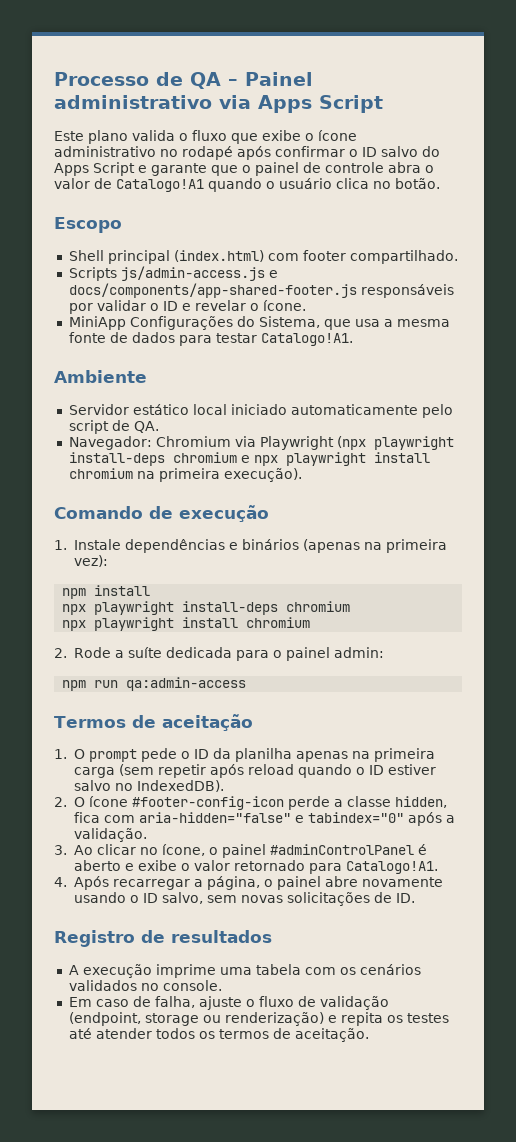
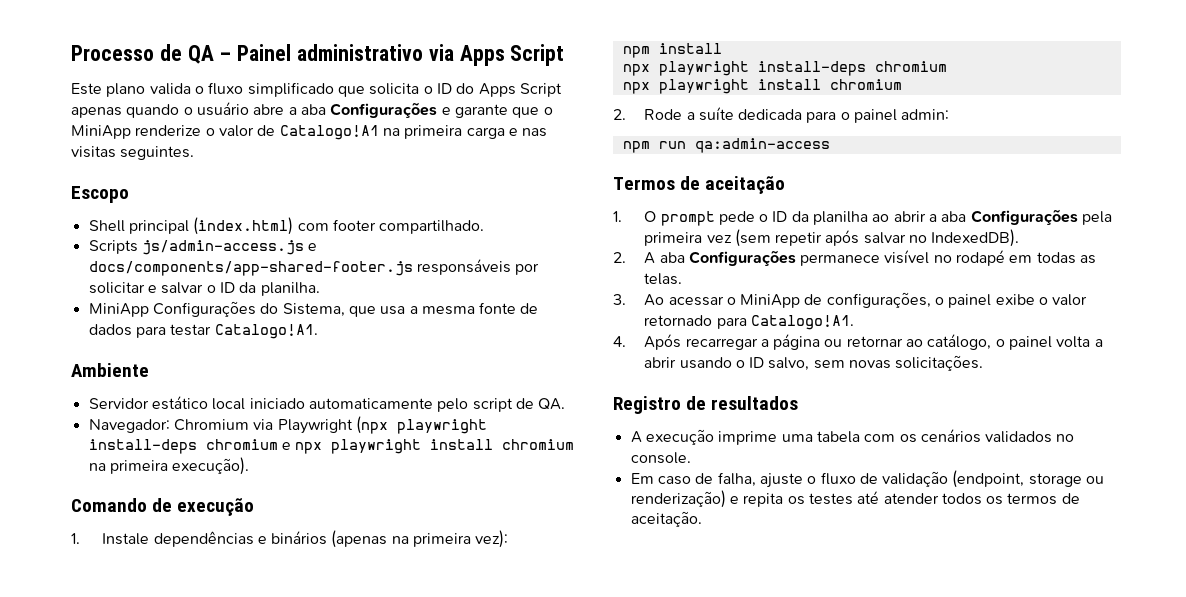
[231,130,357,144] [54,146,418,160] que exibe o ícone administrativo no rodapé após confirmar o ID salvo -> [247,82,452,97] simplificado que solicita o ID
[138,162,434,176] [54,178,440,192] e garante que o painel de controle abra o valor de Catalogo!A1 quando o usuário clica no botão. -> [71,102,553,118] [71,125,548,140] [71,146,195,160] apenas quando o usuário abre a aba Configurações e garante que o MiniApp renderize o valor de Catalogo!A1 na primeira carga e nas visitas seguintes.
[96,300,306,311] validar o ID e revelar o ícone. -> [88,282,320,296] solicitar e salvar o ID da planilha.
[295,748,435,762] [73,764,436,778] [73,780,224,792] [54,796,447,810] [73,812,455,826] [73,828,147,842] [54,844,427,858] [73,860,134,871] apenas na primeira carga (sem repetir após reload quando o ID estiver salvo no IndexedDB). // 2. O ícone #footer-config-icon perde a classe hidden, fica com aria-hidden="false" e tabindex="0" após a validação. // 3. Ao clicar no ícone, o painel #adminControlPanel é aberto e -> [872,209,1113,225] [644,229,1020,247] [613,250,1097,266] [644,273,683,285] [613,292,992,308] ao abrir a aba Configurações pela primeira vez (sem repetir após salvar no IndexedDB). // 2. A aba Configurações permanece visível no rodapé em todas as telas. // 3. Ao acessar o MiniApp de configurações, o painel
[206,876,443,890] página, o painel abre novamente -> [773,334,1103,350] [644,357,677,368] página ou retornar ao catálogo, o painel volta a abrir
[286,892,415,906] solicitações de ID. -> [895,355,984,371] solicitações.

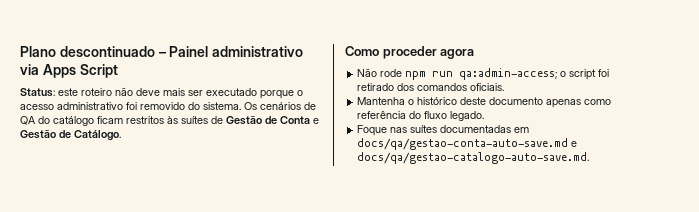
[71,44,214,64] Processo de QA -> [20,46,155,57] Plano descontinuado
[71,82,562,97] [71,102,553,118] [71,125,548,140] [71,146,195,160] [71,186,129,203] [88,217,485,235] [88,240,318,255] [88,259,540,276] [88,282,320,296] [88,301,539,317] [88,324,318,339] [71,363,149,377] [88,396,566,412] [88,416,487,434] [88,439,575,454] [88,457,250,475] [71,498,255,516] [71,530,509,548] [622,43,722,58] [622,61,947,76] [622,79,902,94] [613,107,950,123] [622,138,830,153] [613,176,786,194] [613,209,1113,226] [644,229,1020,247] [613,250,1097,266] [644,273,683,285] [613,292,1088,308] [644,315,854,330] [613,334,1103,350] [644,355,984,371] [613,396,799,414] [630,429,1075,445] [630,452,691,464] [630,470,1105,488] [630,490,1080,508] [630,511,702,527] Este plano valida o fluxo simplificado que solicita o ID do Apps Script apenas quando o usuário abre a aba Configurações e garante que o MiniApp renderize o valor de Catalogo!A1 na primeira carga e nas visitas seguintes. // Escopo // Shell principal (index.html) com footer compartilhado. // Scripts js/admin-access.js e docs/components/app-shared-footer.js responsáveis por solicitar e salvar o ID da planilha. // MiniApp Configurações do Sistema, que usa a mesma fonte de dados para testar Catalogo!A1. // Ambiente // Servidor estático local iniciado automaticamente pelo script de QA. // Navegador: Chromium via Playwright (npx playwright install-deps chromium e npx playwright install chromium na primeira execução). // Comando de execução // 1. Instale dependências e binários (apenas na primeira vez): // npm install // npx playwright install-deps chromium // npx playwright install chromium // 2. Rode a suíte dedicada para o painel admin: // npm run qa:admin-access // Termos de aceitação // 1. O prompt pede o ID da planilha ao abrir a aba Configurações pela primeira vez (sem repetir após salvar no IndexedDB). // 2. A aba Configurações permanece visível no rodapé em todas as telas. // 3. Ao acessar o MiniApp de configurações, o painel exibe o valor retornado para Catalogo!A1. // 4. Após recarregar a página ou retornar ao catálogo, o painel volta a abrir usando o ID salvo, sem novas solicitações. // Registro de resultados // A execução imprime uma tabela com os cenários validados no console. // Em caso de falha, ajuste o fluxo de validação (endpoint, storage ou renderização) e repita os testes até atender todos os termos de aceitação. -> [20,87,303,99] [20,102,316,110] [20,115,319,126] [20,129,121,141] [345,46,475,59] [357,68,610,80] [357,83,505,91] [357,97,612,108] [357,111,485,121] [357,125,530,136] [357,138,578,150] [357,152,590,164] Status: este roteiro não deve mais ser executado porque o acesso administrativo foi removido do sistema. Os cenários de QA do catálogo ficam restritos às suítes de Gestão de Conta e Gestão de Catálogo. // Como proceder agora // Não rode npm run qa:admin-access; o script foi retirado dos comandos oficiais. // Mantenha o histórico deste documento apenas como referência do fluxo legado. // Foque nas suítes documentadas em docs/qa/gestao-conta-auto-save.md e docs/qa/gestao-catalogo-auto-save.md.

